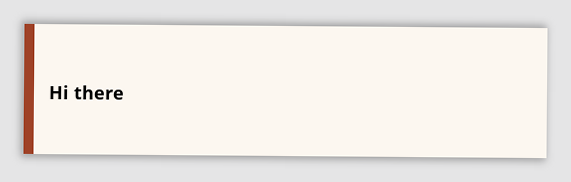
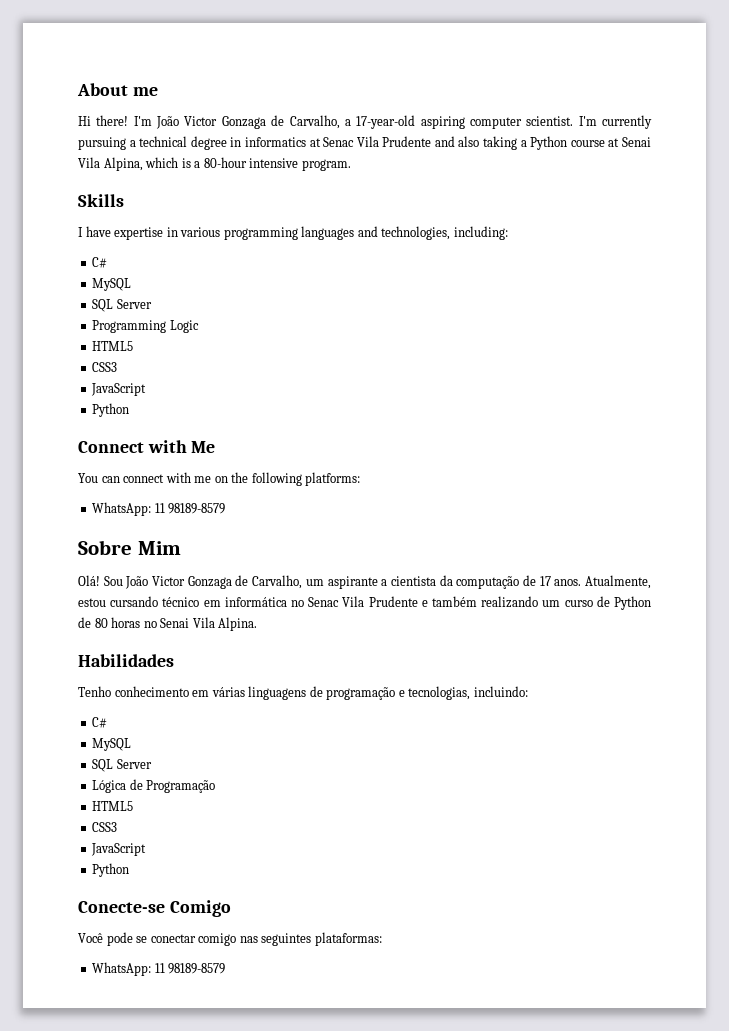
[48,85,125,100] Hi there -> [77,83,158,96] [78,115,652,129] [78,136,651,150] [78,157,351,171] [78,194,124,207] [78,226,508,240] [92,257,108,268] [92,278,132,291] [92,299,152,312] [92,320,199,333] [92,341,134,351] [92,362,118,372] [91,383,147,396] [92,403,130,417] [78,440,216,453] [78,472,361,486] [92,502,226,516] [78,540,181,555] [78,575,651,589] [78,596,651,610] [78,617,258,631] [78,654,174,667] [78,686,528,700] [92,717,108,728] [92,738,132,751] [92,759,152,772] [92,779,216,793] [92,801,134,811] [92,822,118,832] [91,843,147,856] [92,863,130,877] [78,900,231,917] [78,932,382,946] [92,962,226,976] About me // Hi there! I'm João Victor Gonzaga de Carvalho, a 17-year-old aspiring computer scientist. I'm currently pursuing a technical degree in informatics at Senac Vila Prudente and also taking a Python course at Senai Vila Alpina, which is a 80-hour intensive program. // Skills // I have expertise in various programming languages and technologies, including: // C# // MySQL // SQL Server // Programming Logic // HTML5 // CSS3 // JavaScript // Python // Connect with Me // You can connect with me on the following platforms: // WhatsApp: 11 98189-8579 // Sobre Mim // Olá! Sou João Victor Gonzaga de Carvalho, um aspirante a cientista da computação de 17 anos. Atualmente, estou cursando técnico em informática no Senac Vila Prudente e também realizando um curso de Python de 80 horas no Senai Vila Alpina. // Habilidades // Tenho conhecimento em várias linguagens de programação e tecnologias, incluindo: // C# // MySQL // SQL Server // Lógica de Programação // HTML5 // CSS3 // JavaScript // Python // Conecte-se Comigo // Você pode se conectar comigo nas seguintes plataformas: // WhatsApp: 11 98189-8579

